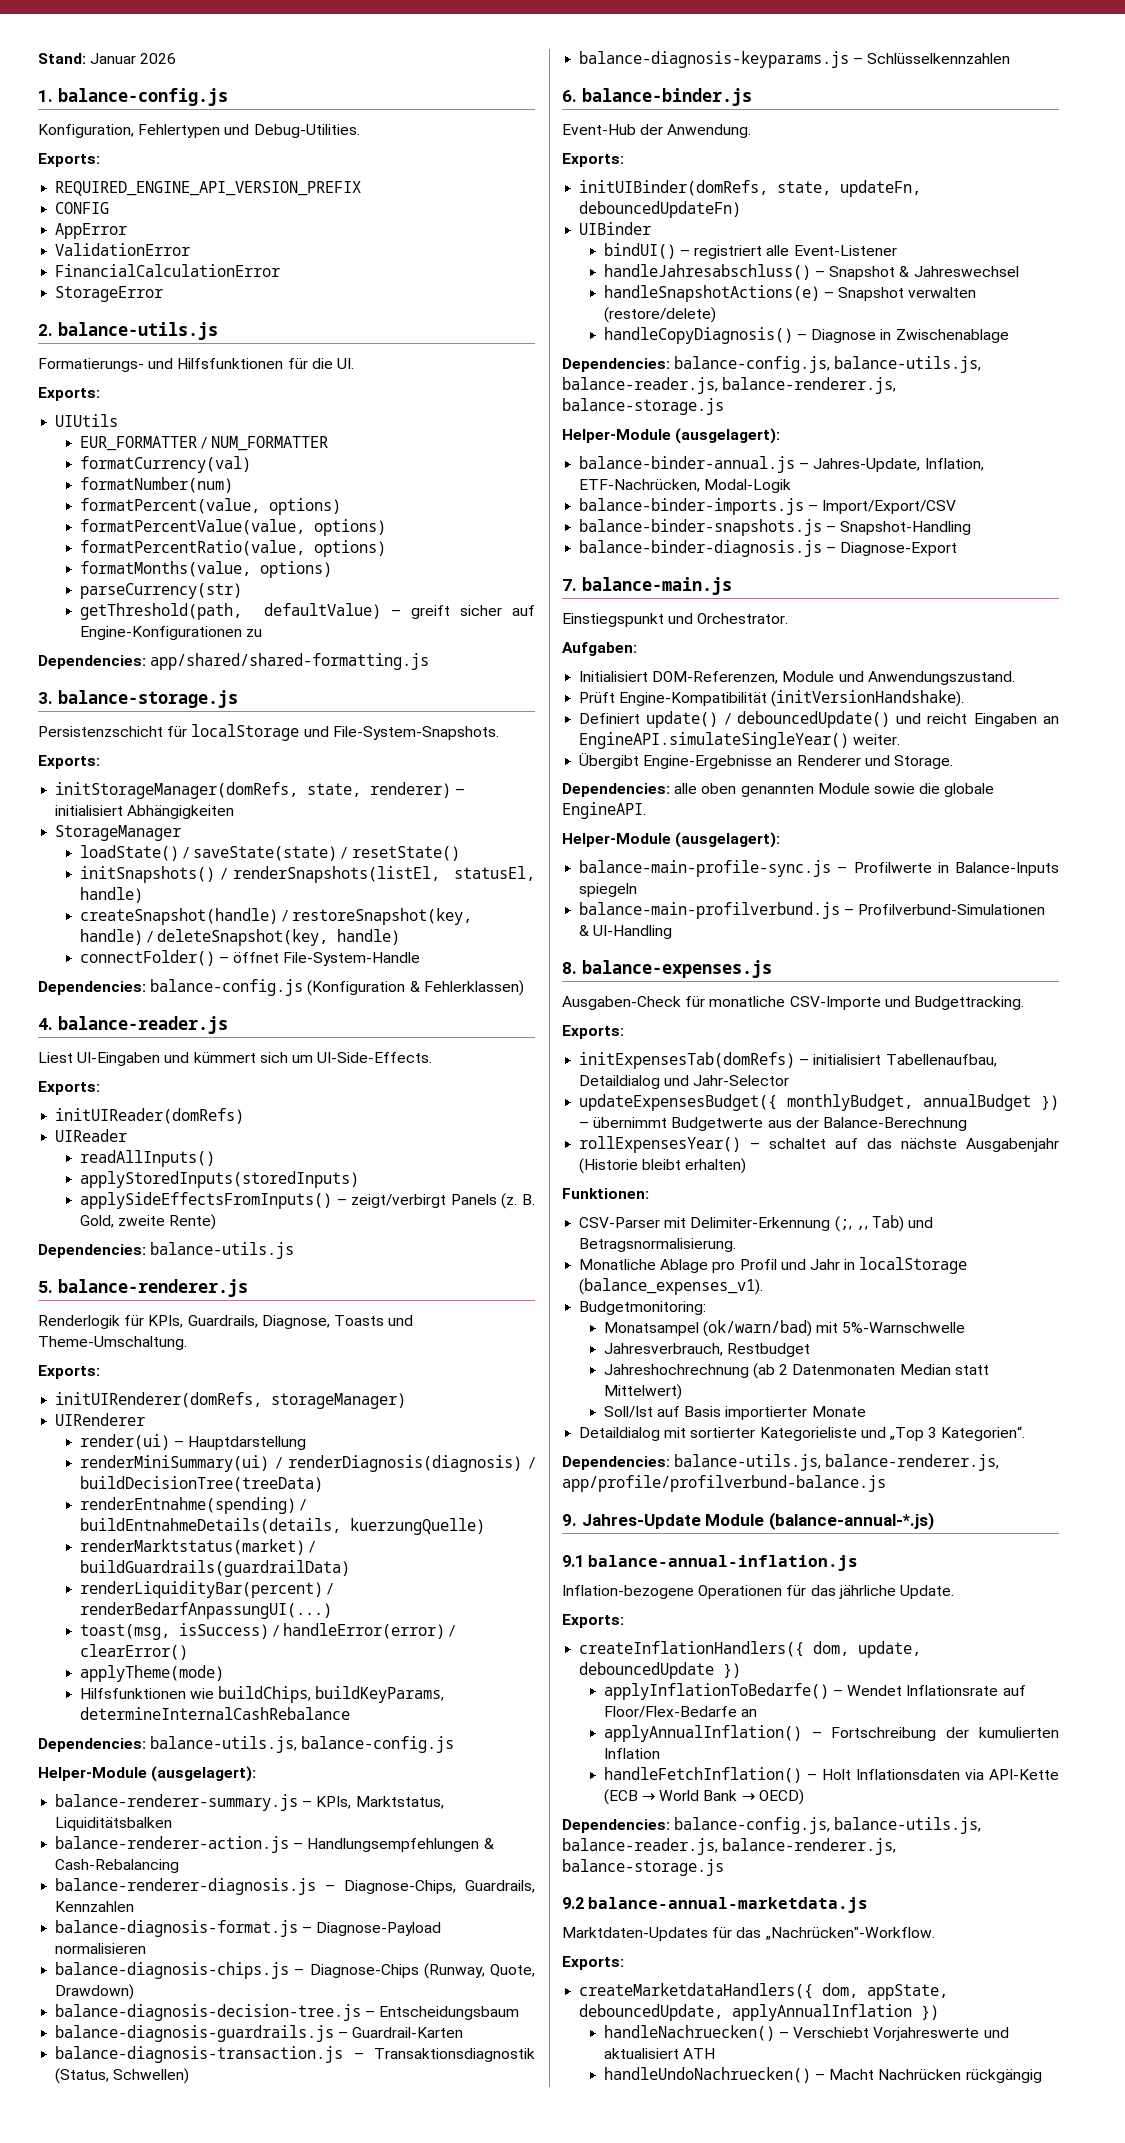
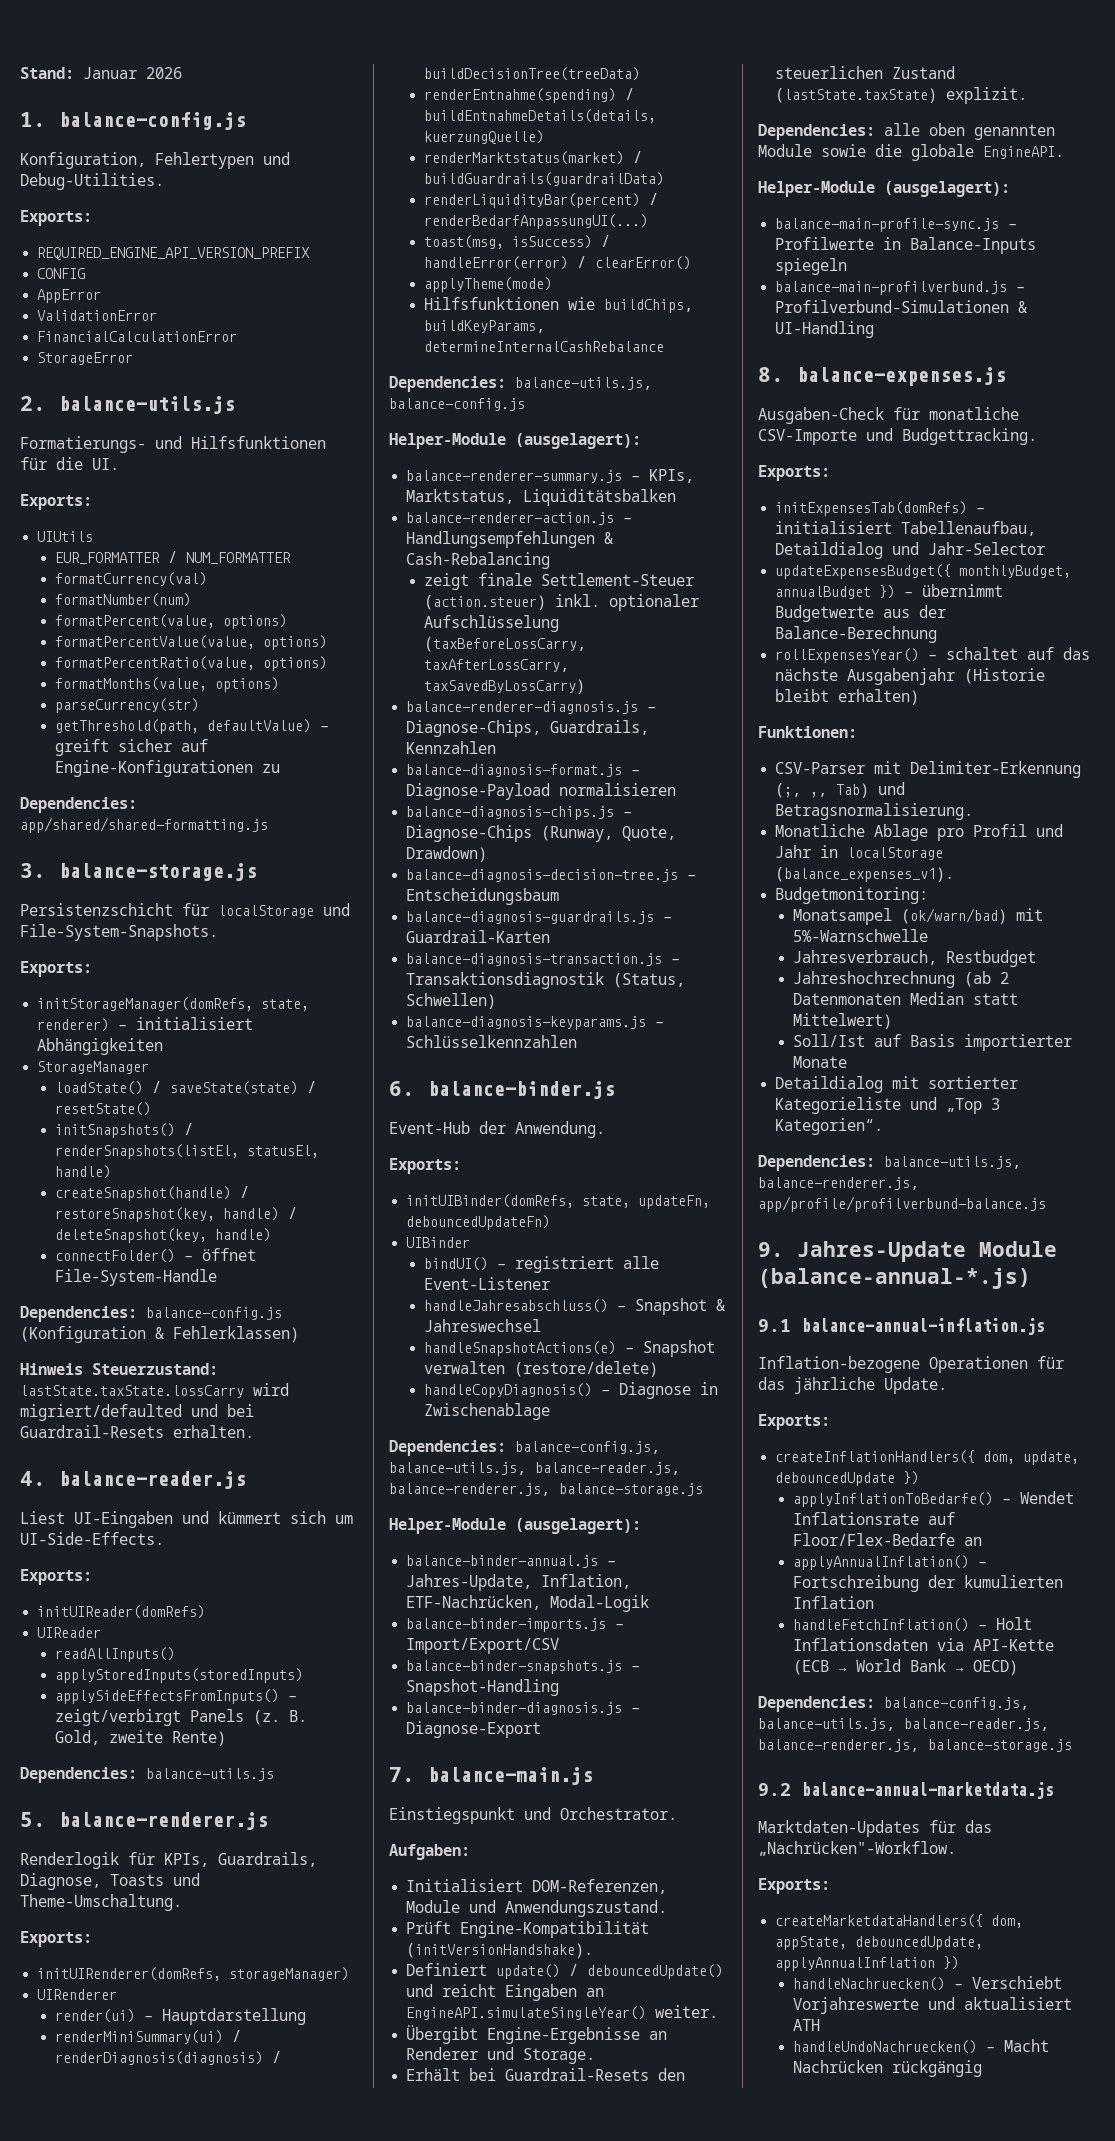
(524, 988) none -> [20,1363,218,1375] [20,1383,289,1398] [20,1404,254,1421] [20,1425,254,1438] // Hinweis Steuerzustand: lastState.taxState.lossCarry wird migriert/defaulted und bei Guardrail-Resets erhalten.
(180, 1866) none -> [423,573,694,590] [423,594,699,611] [423,615,559,632] [423,637,586,652] [423,659,569,672] [423,679,585,694] // zeigt finale Settlement-Steuer (action.steuer) inkl. optionaler Aufschlüsselung (taxBeforeLossCarry, taxAfterLossCarry, taxSavedByLossCarry)
(953, 762) none -> [406,2068,686,2081] [775,66,956,79] [775,87,1028,104] // Erhält bei Guardrail-Resets den steuerlichen Zustand (lastState.taxState) explizit.

